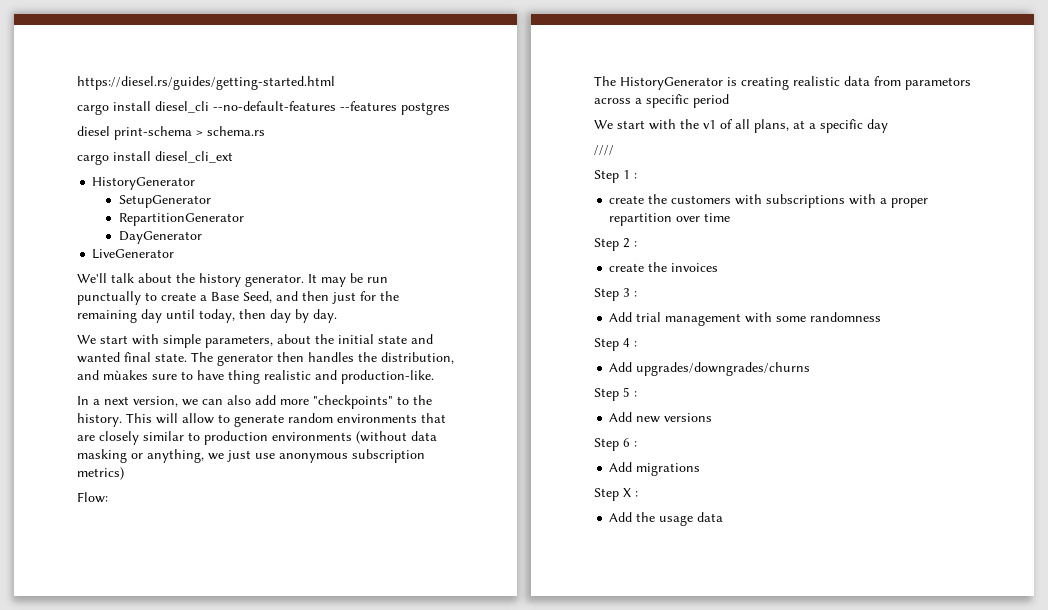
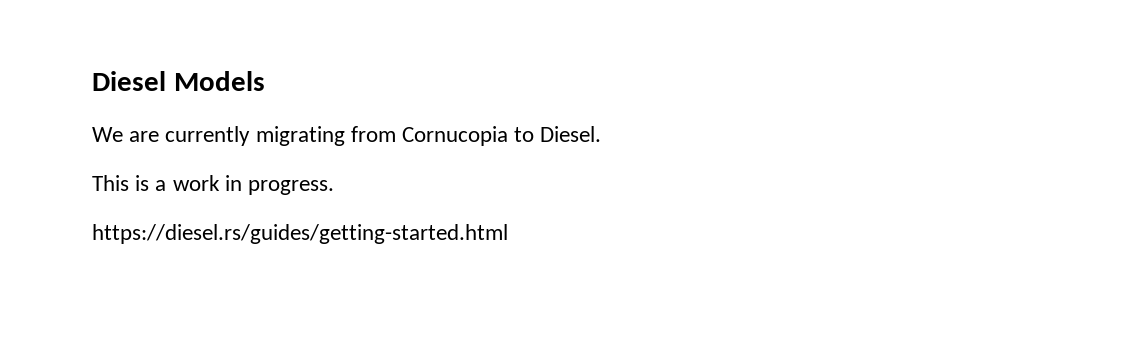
[77,76,335,90] [77,101,450,115] [77,126,265,140] [77,151,233,165] [92,177,196,190] [118,195,211,208] [118,213,244,226] [118,231,202,244] [92,249,175,259] [77,273,388,287] [77,291,399,305] [77,309,337,323] [77,334,433,348] [77,352,454,366] [77,370,434,384] [77,395,432,409] [77,413,446,427] [77,431,437,445] [77,449,425,463] [77,467,124,480] [77,492,108,503] [594,76,971,90] [594,94,729,108] [594,119,888,133] [594,145,614,155] [594,170,637,183] [609,194,929,208] [609,213,731,226] [594,238,637,251] [609,262,719,272] [594,288,637,301] [609,312,882,326] [594,338,637,351] [609,362,811,376] [594,387,637,401] [609,412,713,423] [594,438,637,451] [609,462,701,476] [594,488,638,501] [609,512,724,526] https://diesel.rs/guides/getting-started.html // cargo install diesel_cli --no-default-features --features postgres // diesel print-schema > schema.rs // cargo install diesel_cli_ext // HistoryGenerator // SetupGenerator // RepartitionGenerator // DayGenerator // LiveGenerator // We'll talk about the history generator. It may be run punctually to create a Base Seed, and then just for the remaining day until today, then day by day. // We start with simple parameters, about the initial state and wanted final state. The generator then handles the distribution, and mùakes sure to have thing realistic and production-like. // In a next version, we can also add more "checkpoints" to the history. This will allow to generate random environments that are closely similar to production environments (without data masking or anything, we just use anonymous subscription metrics) // Flow: // The HistoryGenerator is creating realistic data from parametors across a specific period // We start with the v1 of all plans, at a specific day // //// // Step 1 : // create the customers with subscriptions with a proper repartition over time // Step 2 : // create the invoices // Step 3 : // Add trial management with some randomness // Step 4 : // Add upgrades/downgrades/churns // Step 5 : // Add new versions // Step 6 : // Add migrations // Step X : // Add the usage data -> [92,71,265,91] [92,126,602,146] [92,175,335,195] [92,224,508,244] Diesel Models // We are currently migrating from Cornucopia to Diesel. // This is a work in progress. // https://diesel.rs/guides/getting-started.html

